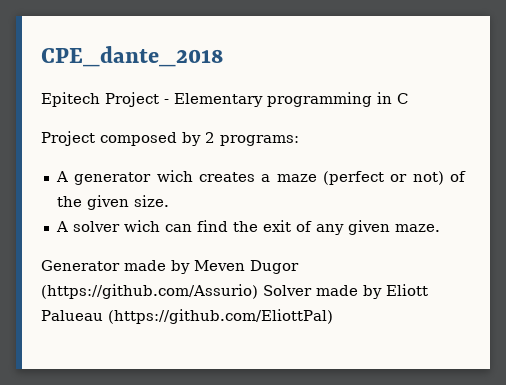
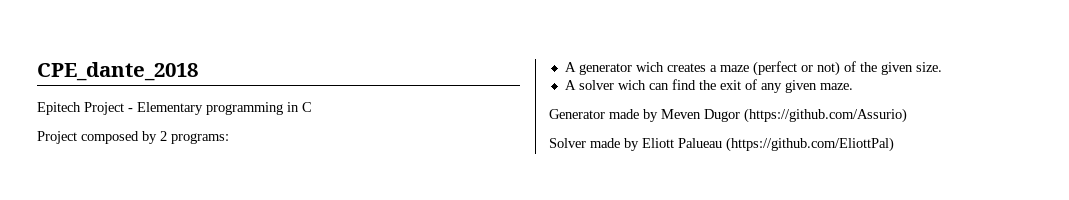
(258, 291) none -> (907, 115) //

